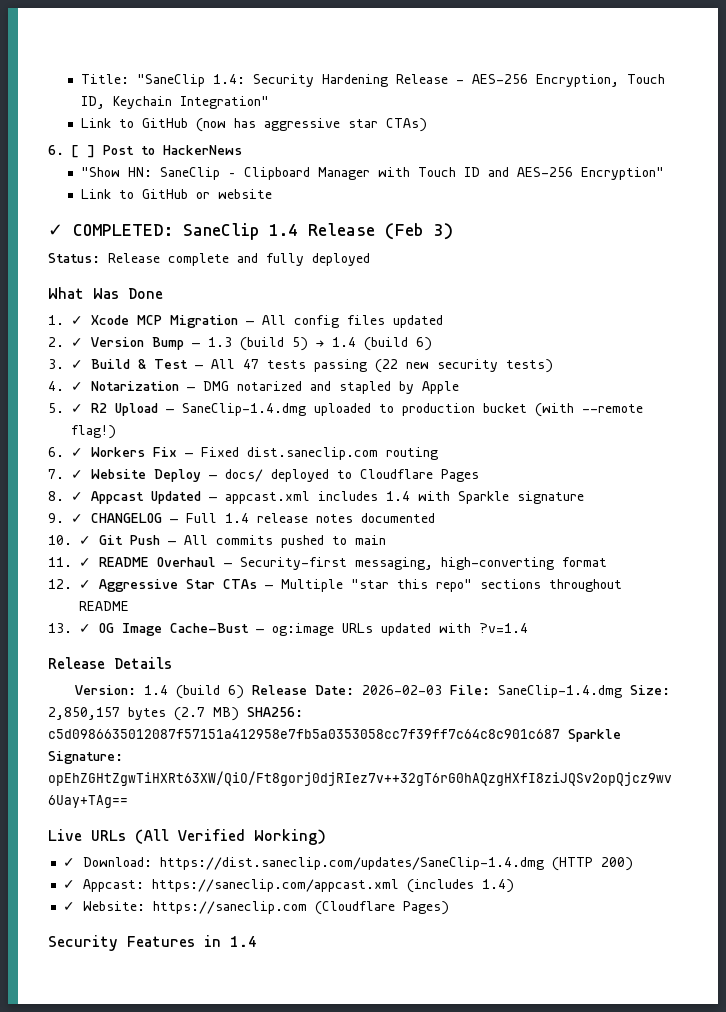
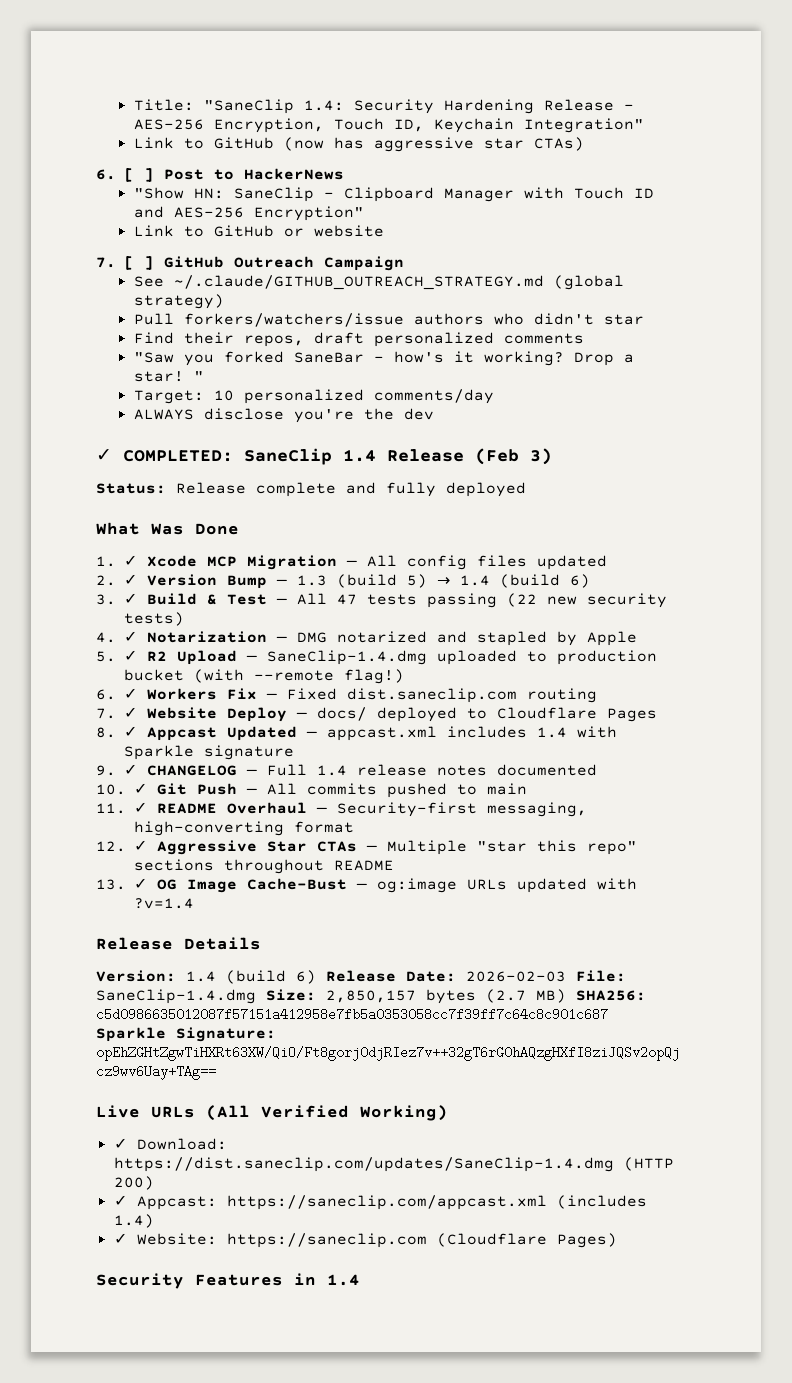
(272, 194) none -> [96,256,404,271] [133,275,624,290] [133,294,224,309] [133,313,644,327] [133,332,584,347] [133,351,634,366] [133,371,204,382] [133,389,494,404] [133,408,434,423] // 7. [ ] GitHub Outreach Campaign // See ~/.claude/GITHUB_OUTREACH_STRATEGY.md (global strategy) // Pull forkers/watchers/issue authors who didn't star // Find their repos, draft personalized comments // "Saw you forked SaneBar - how's it working? Drop a star! " // Target: 10 personalized comments/day // ALWAYS disclose you're the dev

